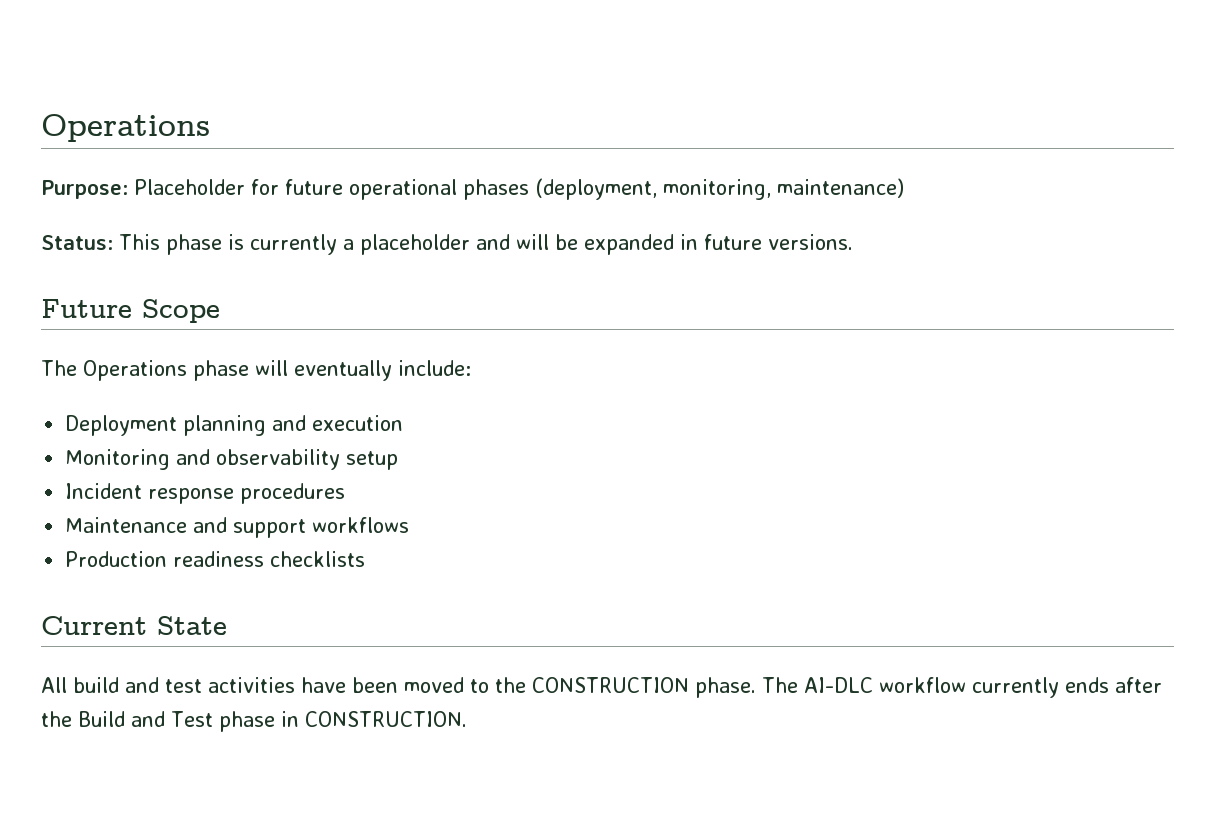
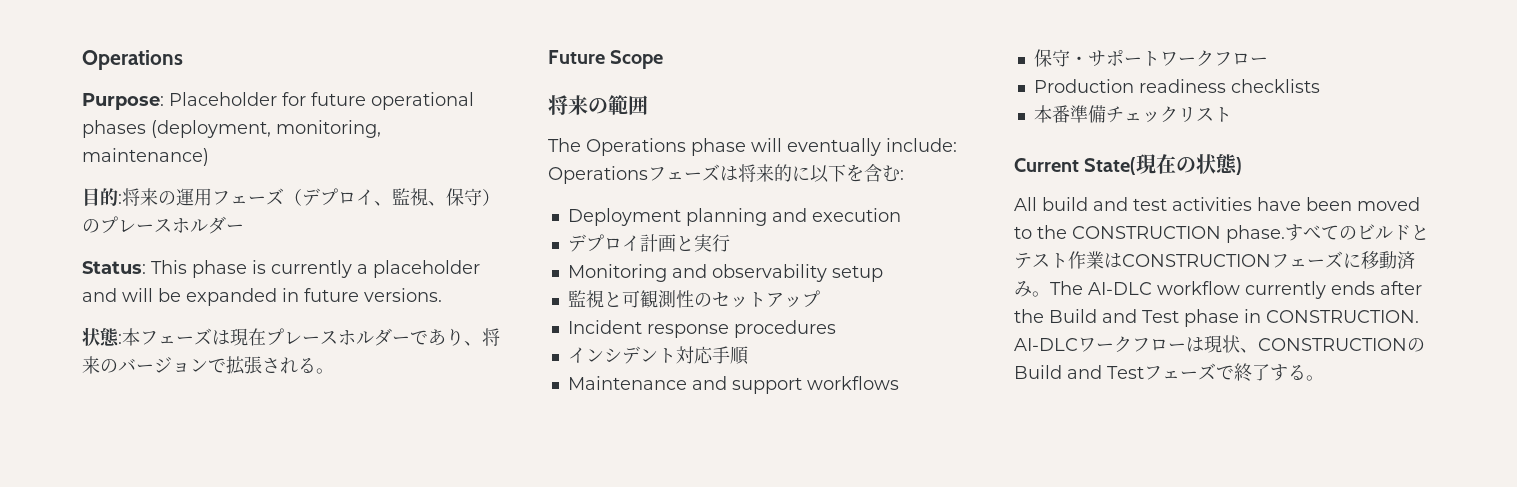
(904, 188) none -> [82,188,500,206] [82,216,244,234] // 目的:将来の運用フェーズ（デプロイ、監視、保守）のプレースホルダー
(853, 242) none -> [82,327,500,347] [82,356,334,375] // 状態:本フェーズは現在プレースホルダーであり、将来のバージョンで拡張される。
(220, 311) none -> [548,95,648,115] // 将来の範囲
(471, 368) none -> [548,164,904,184] Operationsフェーズは将来的に以下を含む:
(404, 423) none -> [567,234,730,252] // デプロイ計画と実行
[65,483,346,504] [65,517,410,538] [65,551,366,567] [41,616,227,635] Incident response procedures // Maintenance and support workflows // Production readiness checklists // Current State -> [567,290,820,308] [567,320,836,338] [567,346,749,365] [567,376,899,394] [1033,49,1268,67] [1033,79,1320,93] [1033,105,1232,123] [1014,154,1243,175] 監視と可観測性のセットアップ // Incident response procedures // インシデント対応手順 // Maintenance and support workflows // 保守・サポートワークフロー // Production readiness checklists // 本番準備チェックリスト // Current State(現在の状態)
(756, 687) none -> [1285,224,1429,241] [1014,251,1415,269] [1014,281,1050,297] すべてのビルドとテスト作業はCONSTRUCTIONフェーズに移動済み。
(467, 719) none -> [1014,335,1425,353] [1014,363,1324,382] AI-DLCワークフローは現状、CONSTRUCTIONのBuild and Testフェーズで終了する。

